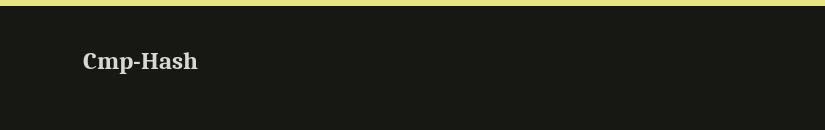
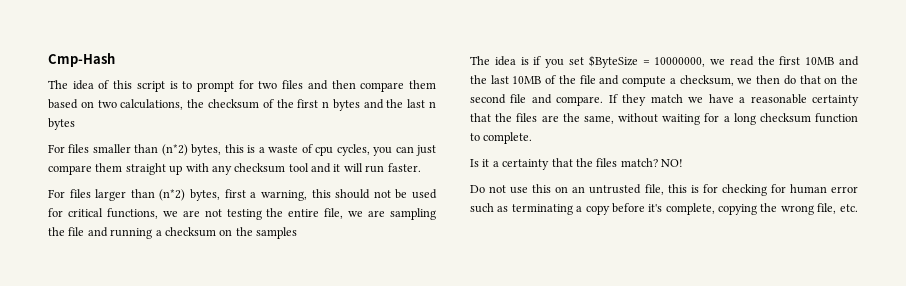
(198, 63) none -> [48,80,437,92] [48,99,436,111] [48,118,75,130] [48,144,436,156] [48,163,421,175] [48,189,438,201] [48,208,436,220] [48,227,297,239] [470,55,859,68] [470,75,858,87] [470,94,859,106] [470,113,858,125] [470,132,533,144] [470,158,683,170] [470,184,858,196] [470,203,858,215] // The idea of this script is to prompt for two files and then compare them based on two calculations, the checksum of the first n bytes and the last n bytes // For files smaller than (n*2) bytes, this is a waste of cpu cycles, you can just compare them straight up with any checksum tool and it will run faster. // For files larger than (n*2) bytes, first a warning, this should not be used for critical functions, we are not testing the entire file, we are sampling the file and running a checksum on the samples // The idea is if you set $ByteSize = 10000000, we read the first 10MB and the last 10MB of the file and compute a checksum, we then do that on the second file and compare. If they match we have a reasonable certainty that the files are the same, without waiting for a long checksum function to complete. // Is it a certainty that the files match? NO! // Do not use this on an untrusted file, this is for checking for human error such as terminating a copy before it's complete, copying the wrong file, etc.

